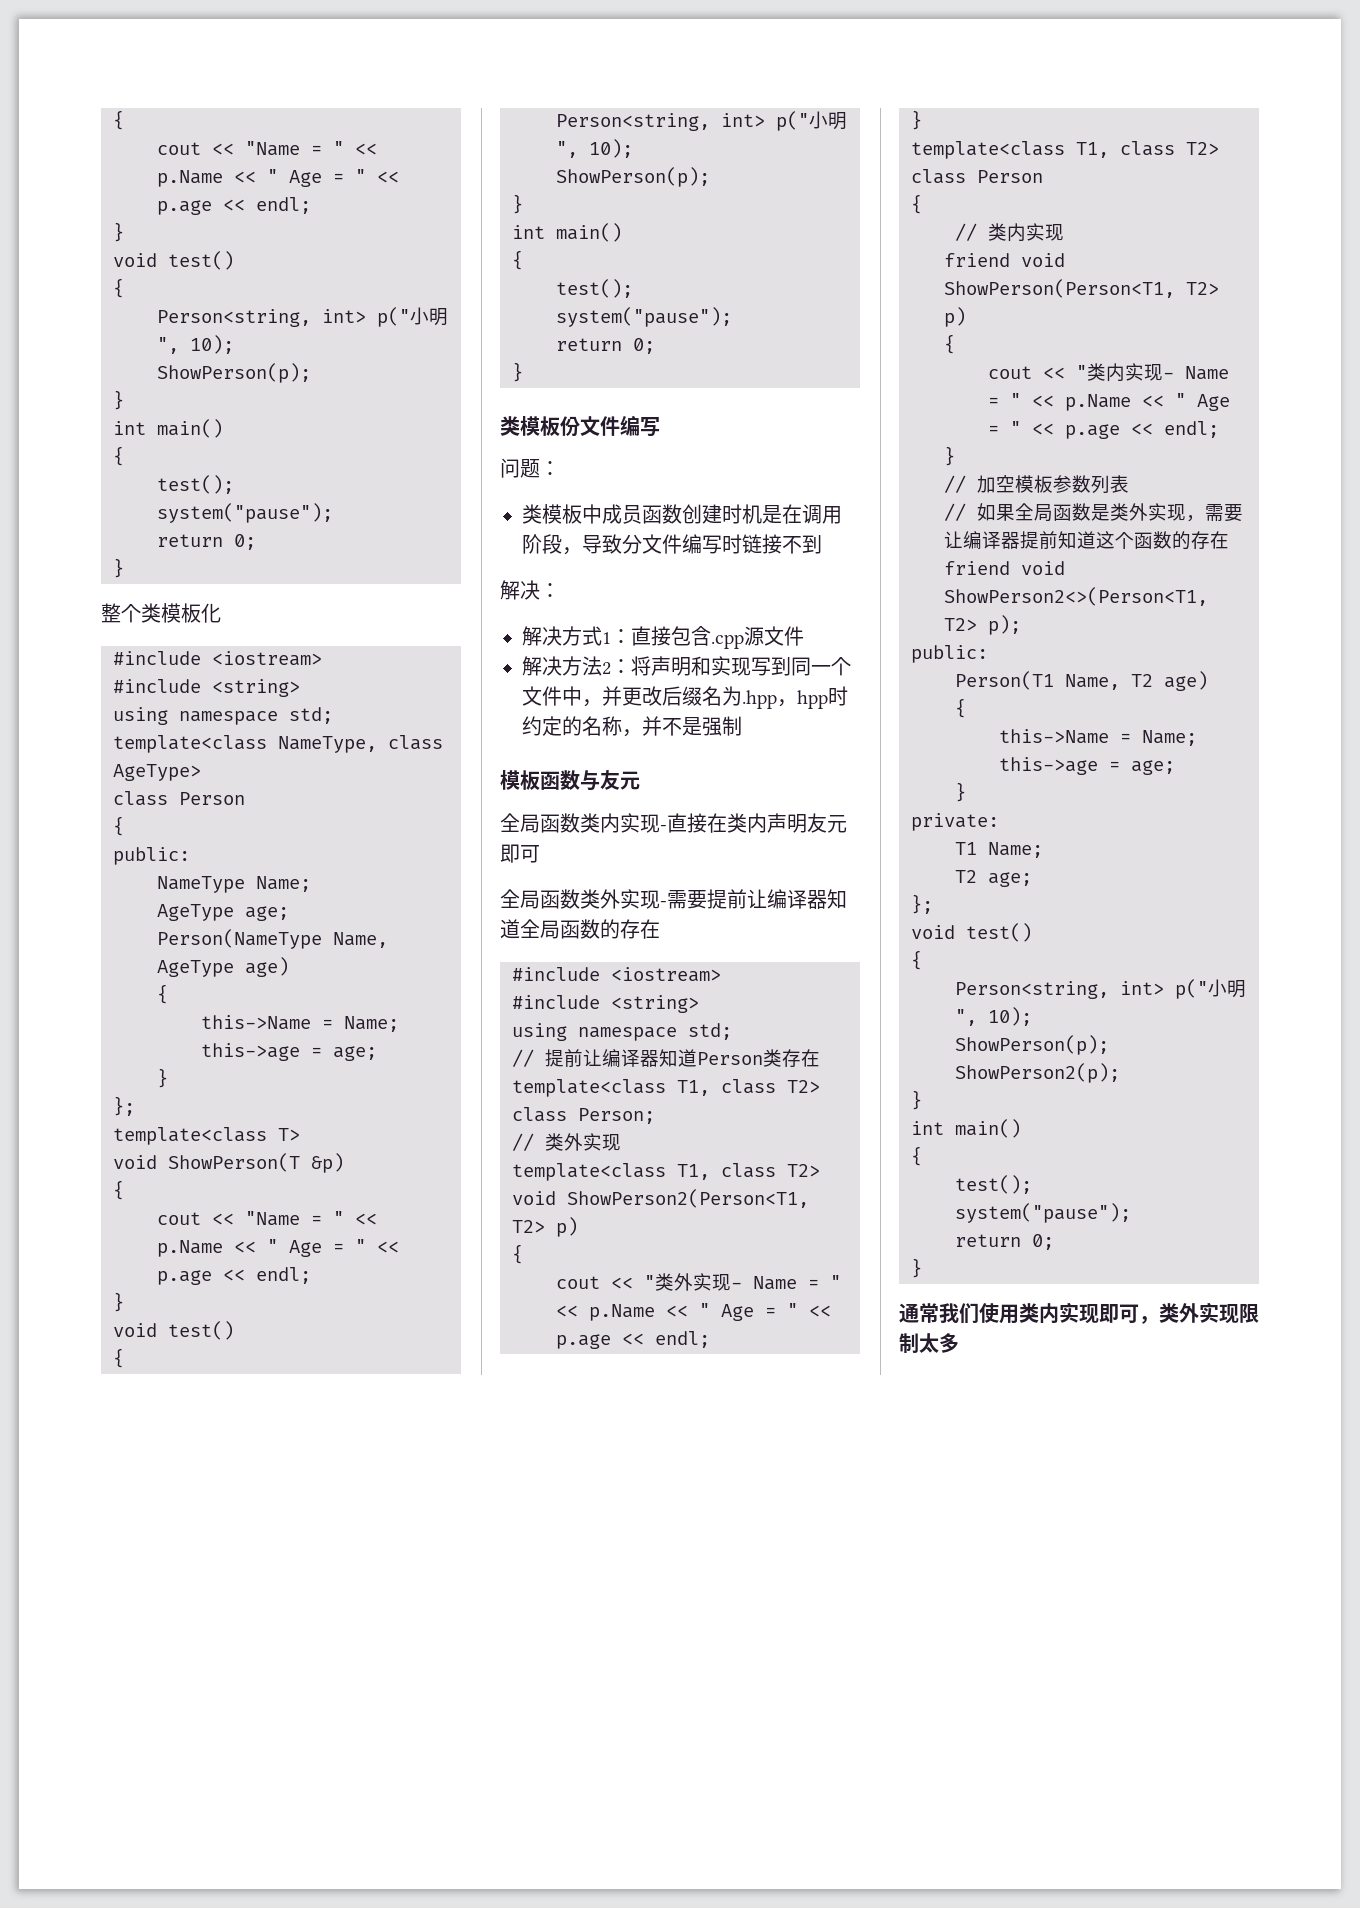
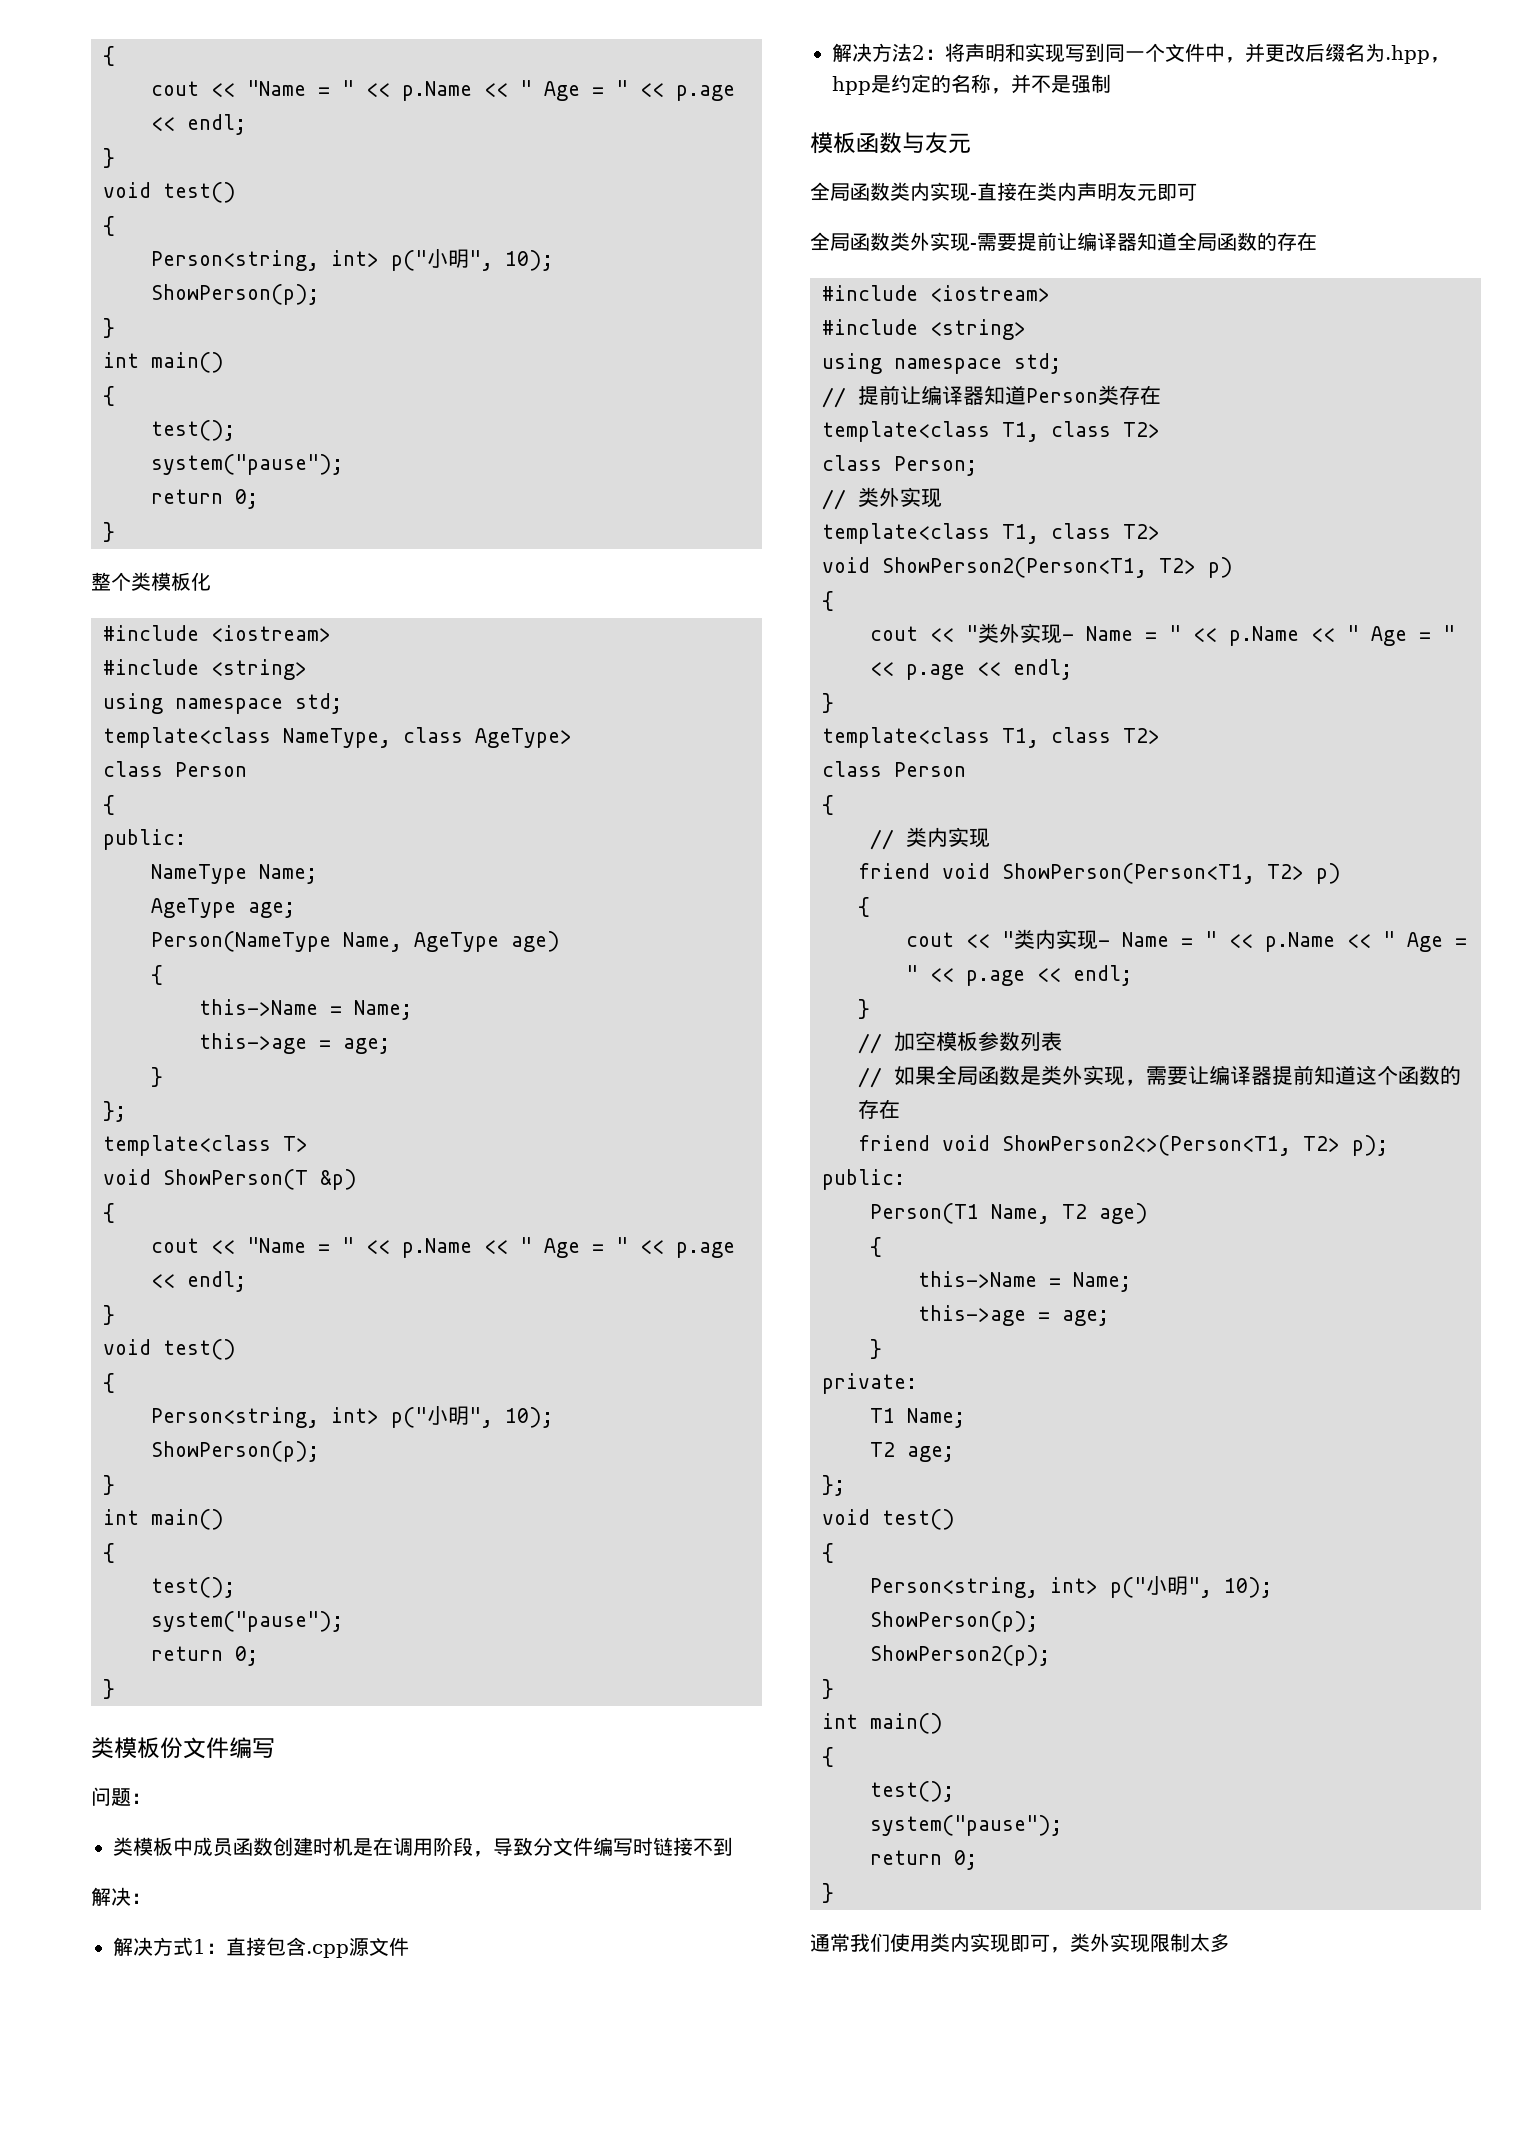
[828,686,848,706] 时 -> [871,75,891,93] 是

